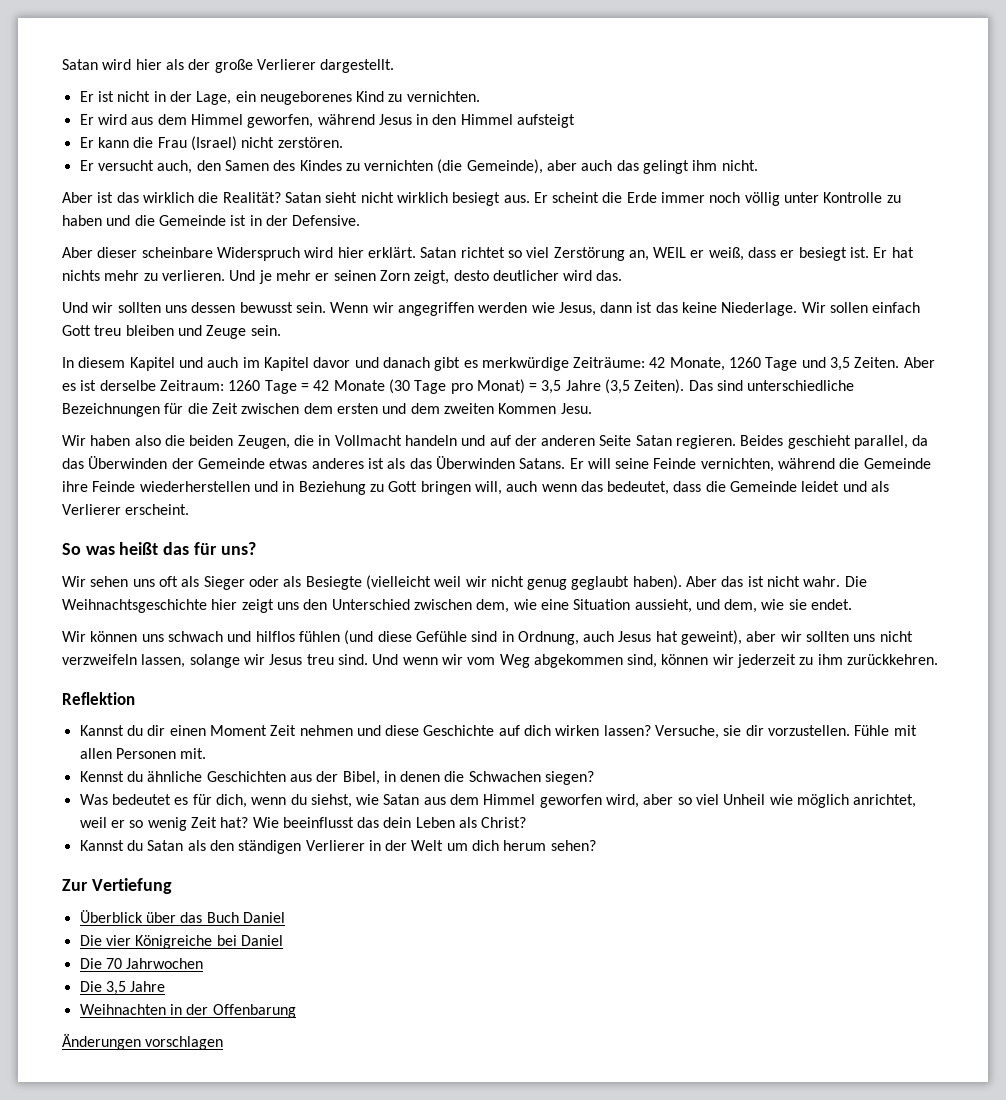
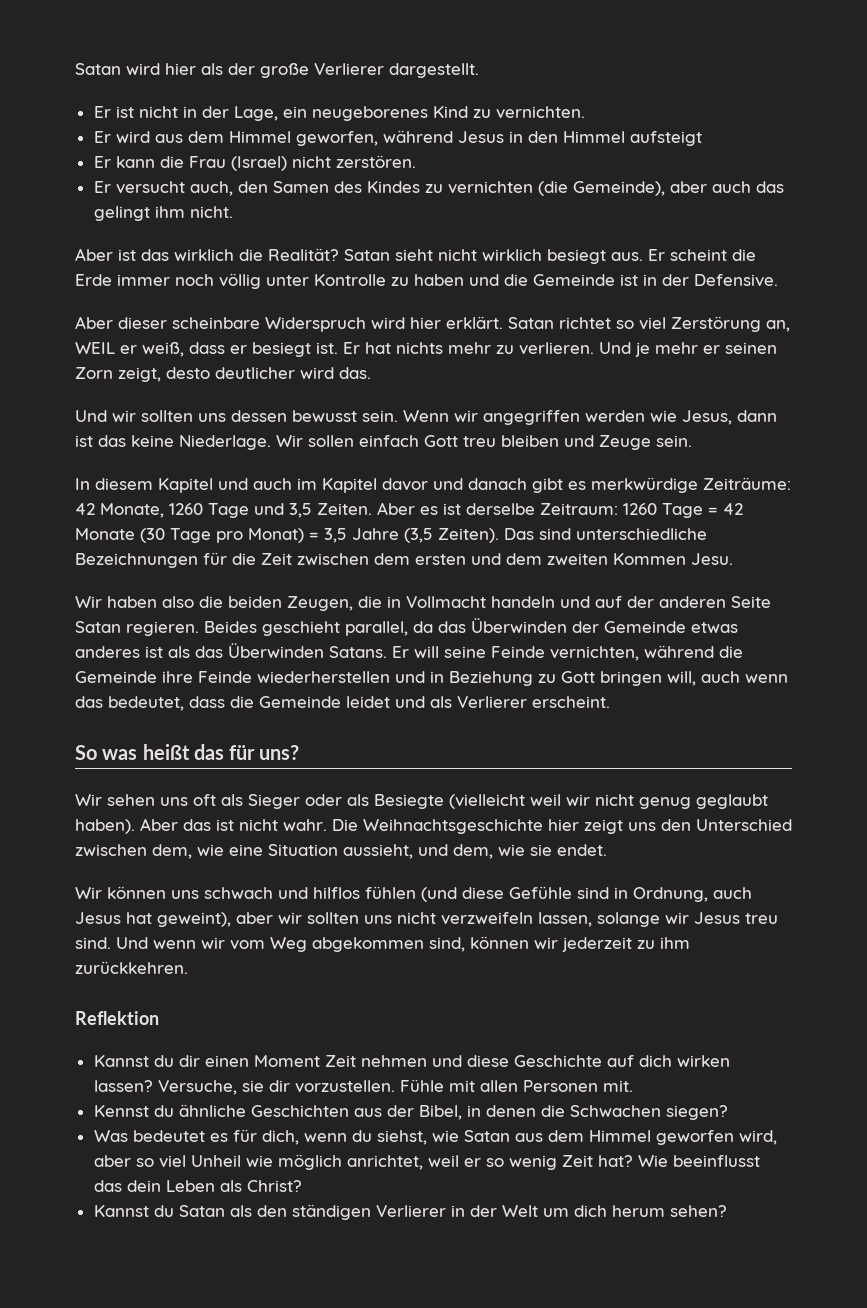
[62,878,172,894] [79,910,285,923] [79,935,283,949] [79,958,204,969] [79,981,166,995] [79,1004,296,1018] [62,1034,224,1050] // Zur Vertiefung // Überblick über das Buch Daniel // Die vier Königreiche bei Daniel // Die 70 Jahrwochen // Die 3,5 Jahre // Weihnachten in der Offenbarung // Änderungen vorschlagen -> (727, 1211) none

